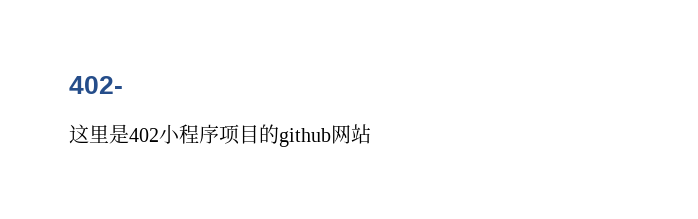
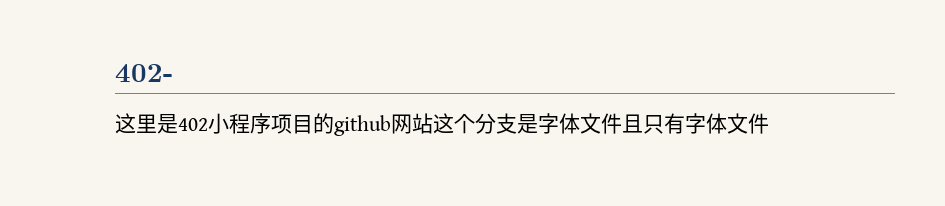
(371, 134) none -> [433,113,769,134] 这个分支是字体文件且只有字体文件

